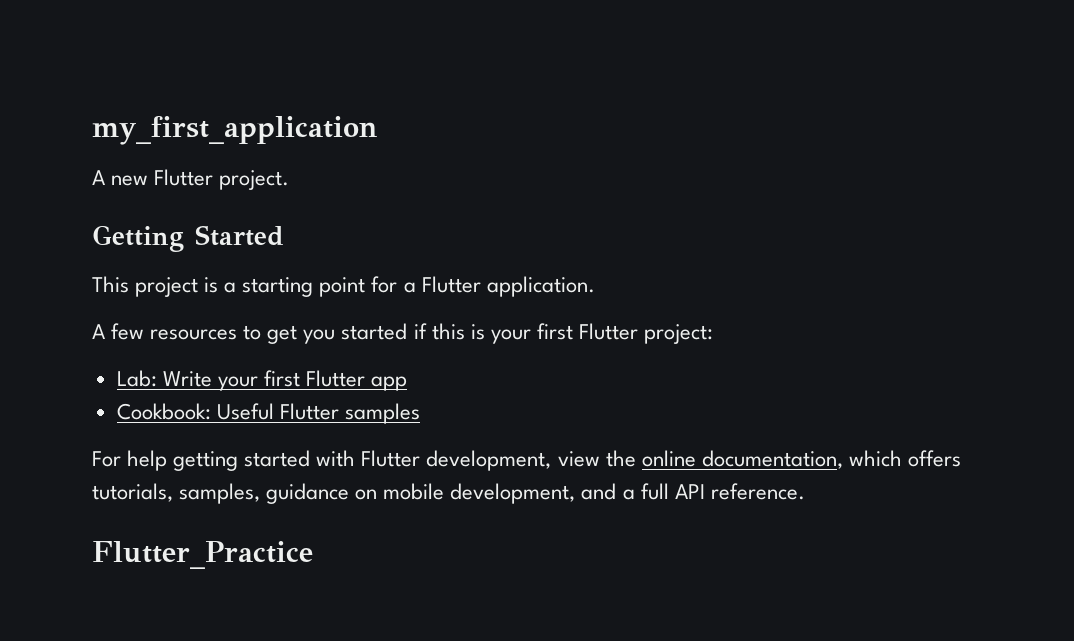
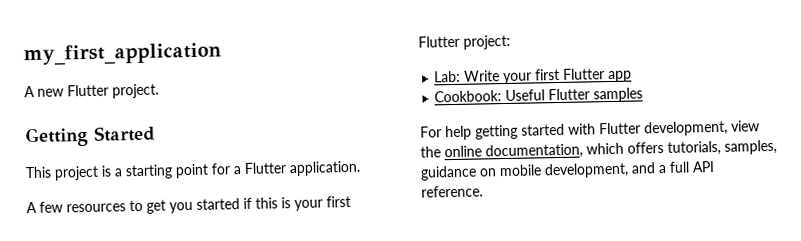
[92,541,313,569] // Flutter_Practice -> (483, 191) none

